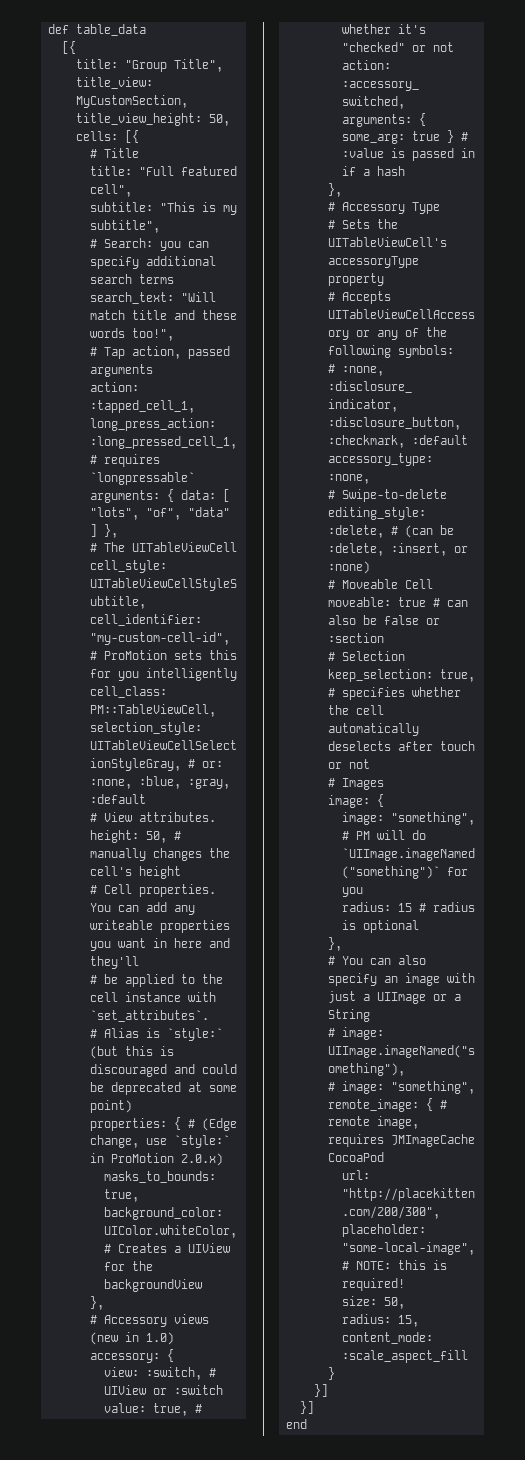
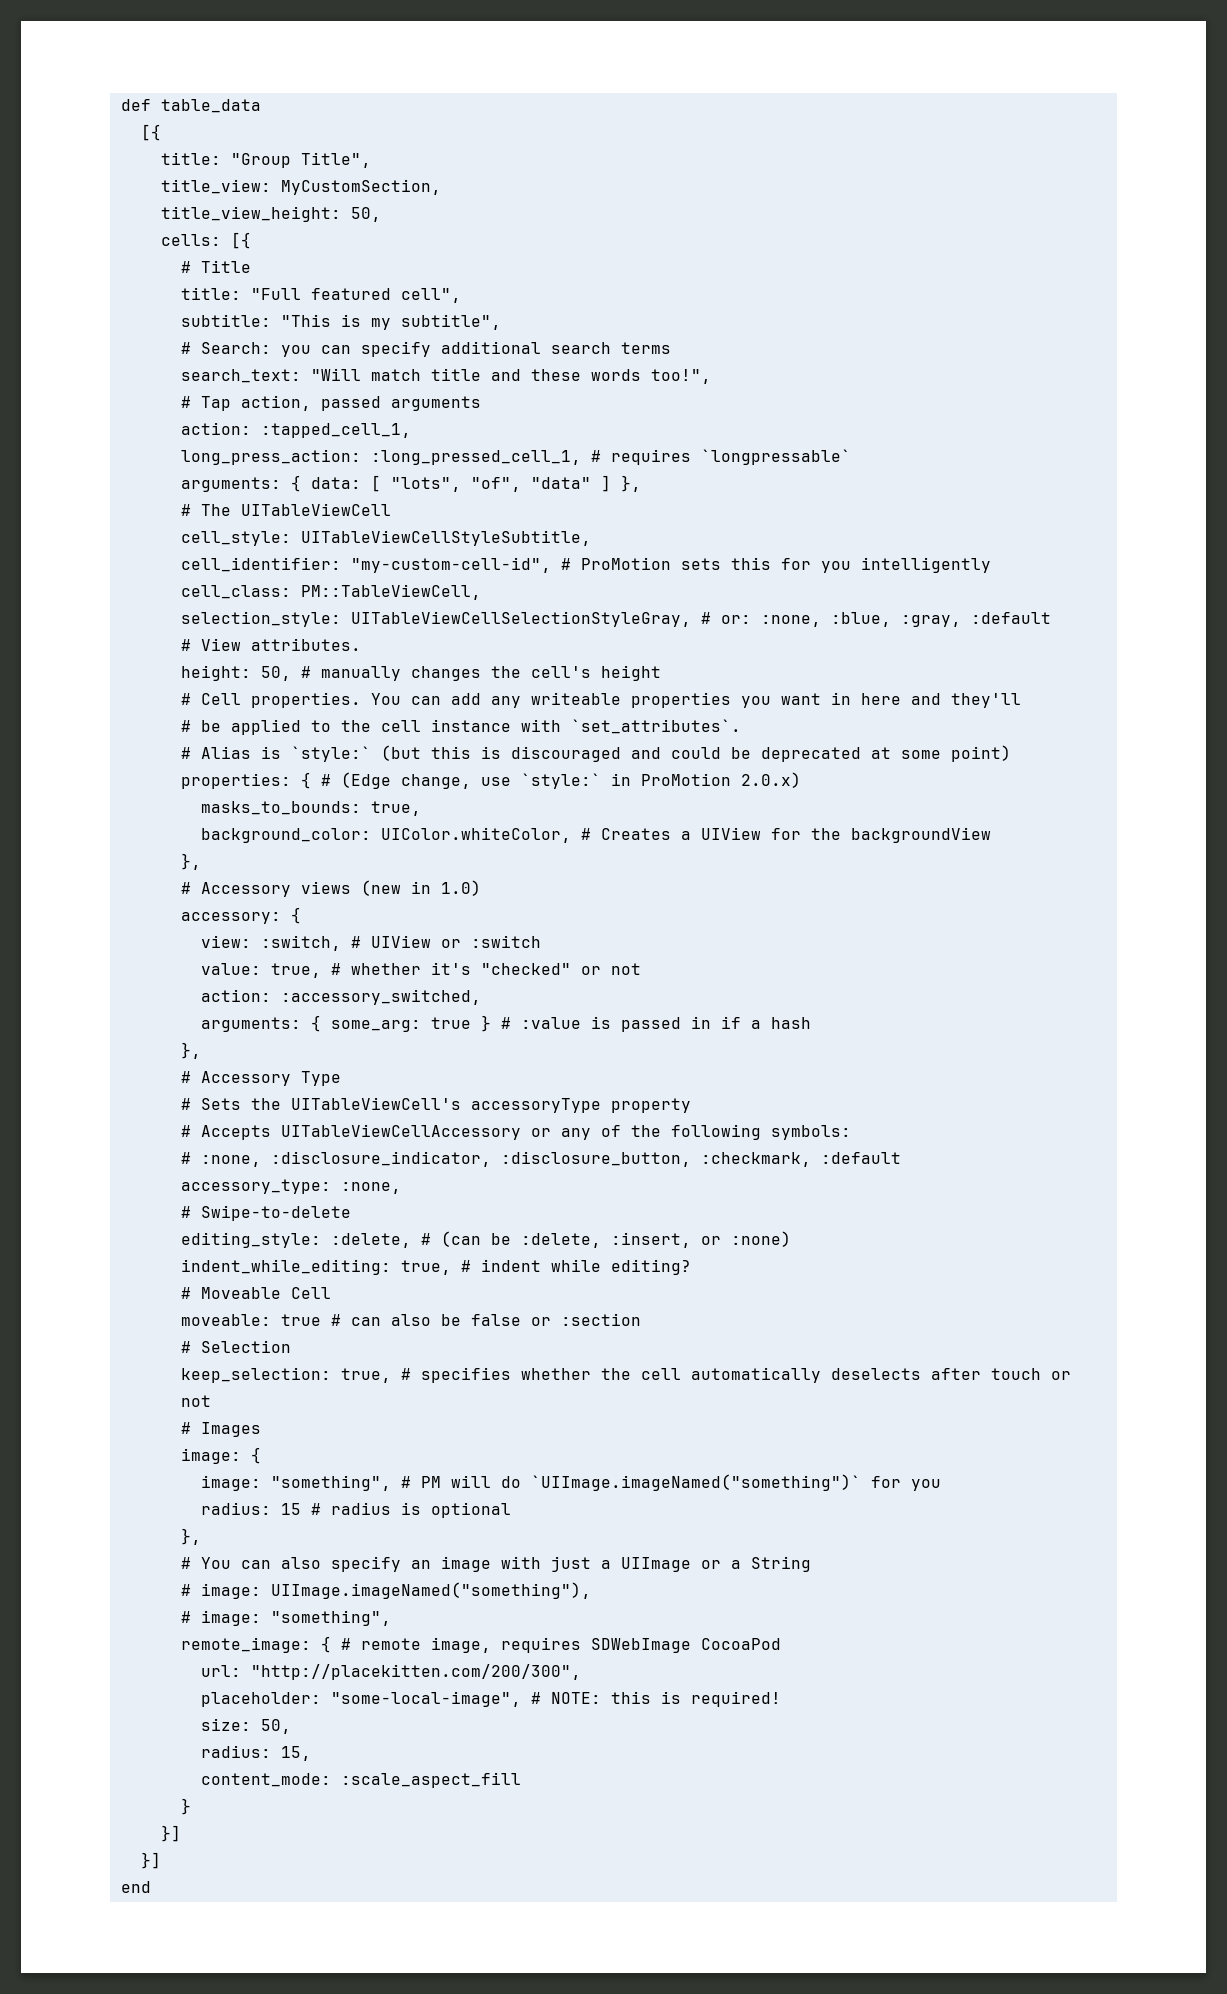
(370, 567) none -> [180,1259,691,1275] // indent_while_editing: true, # indent while editing?
[390,1134,475,1147] JMImageCache -> [590,1638,691,1653] SDWebImage

